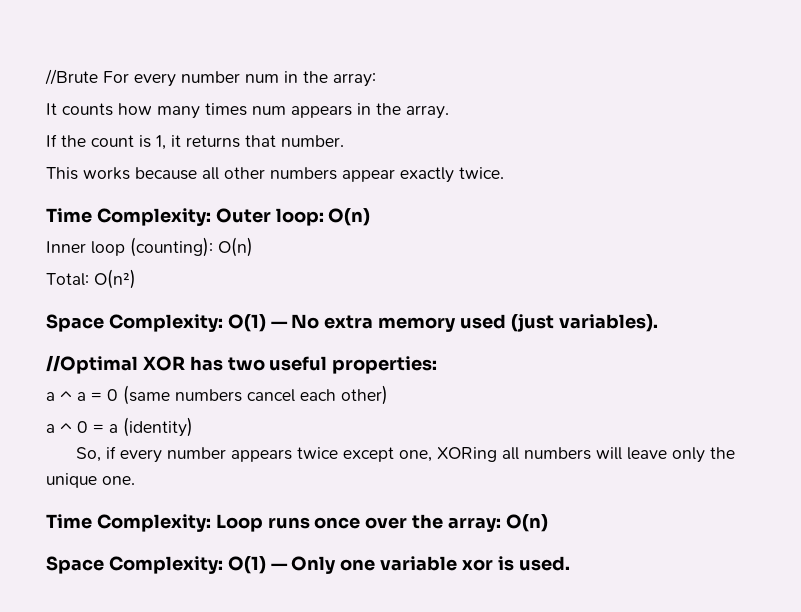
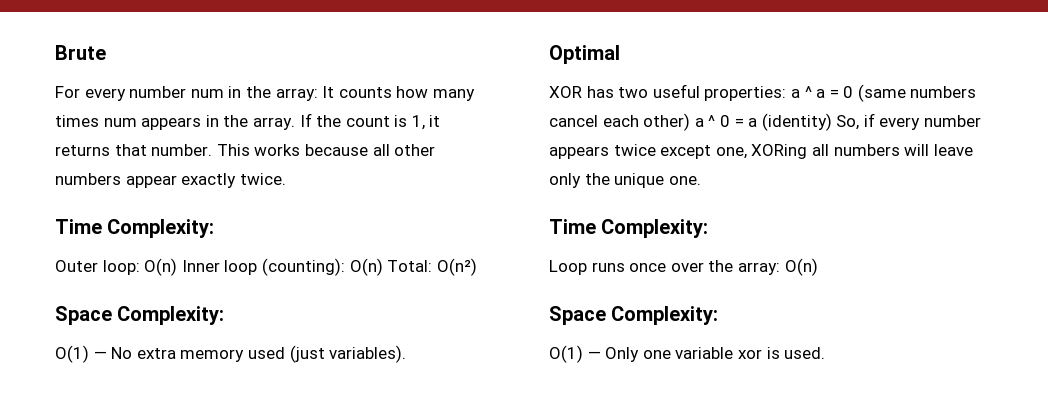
[45,69,98,85] //Brute -> [55,45,106,60] Brute //
(376, 80) // -> (318, 94) none
(449, 112) // -> (295, 123) none
(344, 141) // -> (213, 150) none
(211, 217) none -> (215, 228) //
(371, 217) // -> (178, 267) none
(253, 247) // -> (383, 267) none
(223, 323) none -> (225, 315) //
[46,355,138,374] //Optimal -> [549,45,620,64] Optimal //
(438, 365) // -> (787, 93) none
(388, 395) // -> (691, 122) none
(193, 427) // -> (832, 122) none
(211, 523) none -> (709, 228) //
(223, 565) none -> (719, 315) //

